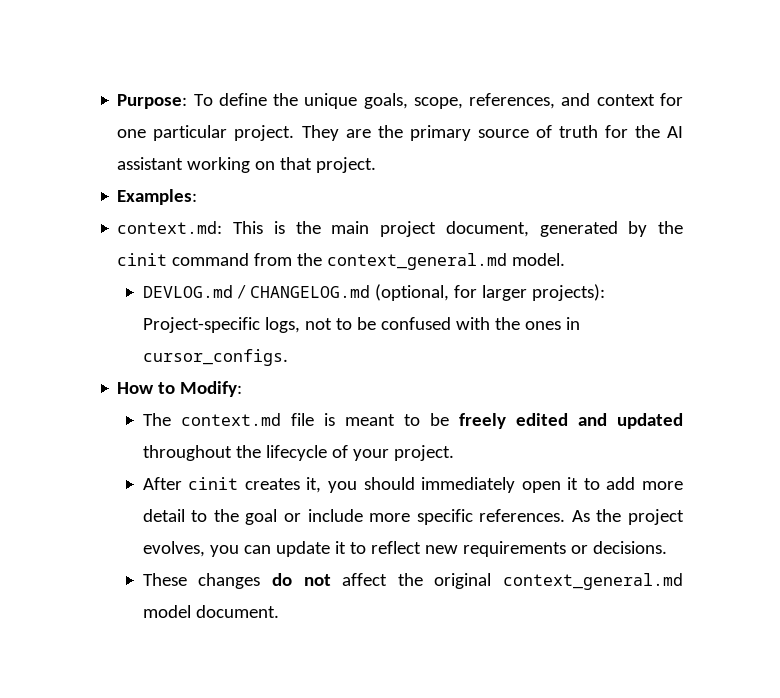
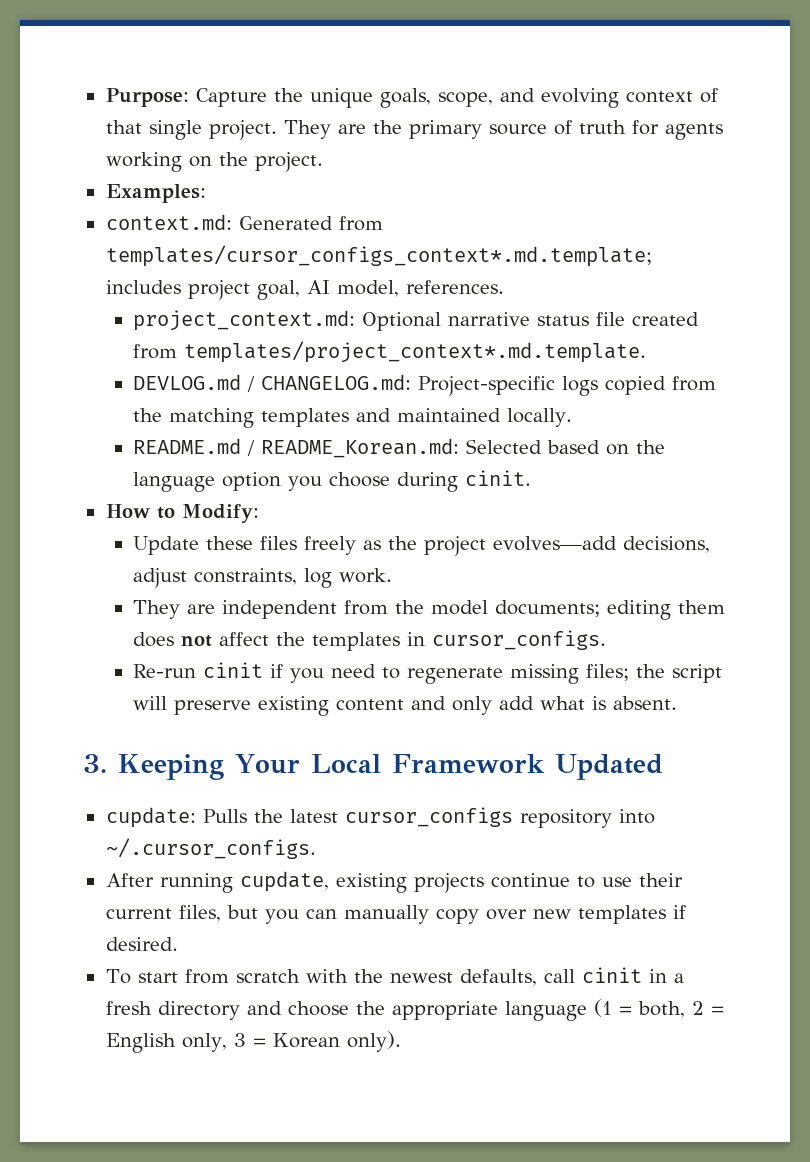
[193,93,267,106] To define -> [195,88,267,107] Capture
[469,93,683,109] [117,125,228,141] references, and context for one particular -> [499,88,718,108] [105,120,202,140] and evolving context of that single
[634,125,683,138] [117,157,184,170] the AI assistant -> [664,123,723,140] agents
[280,157,313,170] that -> [218,152,248,166] the
[233,221,683,237] [117,253,566,270] [142,284,605,301] [142,317,580,333] [142,349,288,366] [117,381,243,397] [142,413,684,429] [142,445,454,461] [142,477,684,493] [142,509,684,525] [142,541,667,557] [142,573,683,590] [142,605,279,618] This is the main project document, generated by the cinit command from the context_general.md model. // DEVLOG.md / CHANGELOG.md (optional, for larger projects): Project-specific logs, not to be confused with the ones in cursor_configs. // How to Modify: // The context.md file is meant to be freely edited and updated throughout the lifecycle of your project. // After cinit creates it, you should immediately open it to add more detail to the goal or include more specific references. As the project evolves, you can update it to reflect new requirements or decisions. // These changes do not affect the original context_general.md model document. -> [238,216,383,231] [105,245,652,267] [105,280,504,300] [133,310,700,331] [133,341,647,363] [133,374,717,396] [133,408,573,428] [133,438,666,458] [133,470,532,492] [105,504,259,523] [133,536,711,556] [133,568,393,588] [133,600,726,620] [133,630,607,651] [133,662,723,684] [133,696,678,716] [83,754,663,780] [105,807,655,828] [105,838,316,859] [105,871,683,893] [105,905,686,924] [105,937,178,951] [105,967,684,986] [105,999,724,1021] [105,1031,401,1053] Generated from templates/cursor_configs_context*.md.template; includes project goal, AI model, references. // project_context.md: Optional narrative status file created from templates/project_context*.md.template. // DEVLOG.md / CHANGELOG.md: Project-specific logs copied from the matching templates and maintained locally. // README.md / README_Korean.md: Selected based on the language option you choose during cinit. // How to Modify: // Update these files freely as the project evolves—add decisions, adjust constraints, log work. // They are independent from the model documents; editing them does not affect the templates in cursor_configs. // Re-run cinit if you need to regenerate missing files; the script will preserve existing content and only add what is absent. // 3. Keeping Your Local Framework Updated // cupdate: Pulls the latest cursor_configs repository into ~/.cursor_configs. // After running cupdate, existing projects continue to use their current files, but you can manually copy over new templates if desired. // To start from scratch with the newest defaults, call cinit in a fresh directory and choose the appropriate language (1 = both, 2 = English only, 3 = Korean only).

